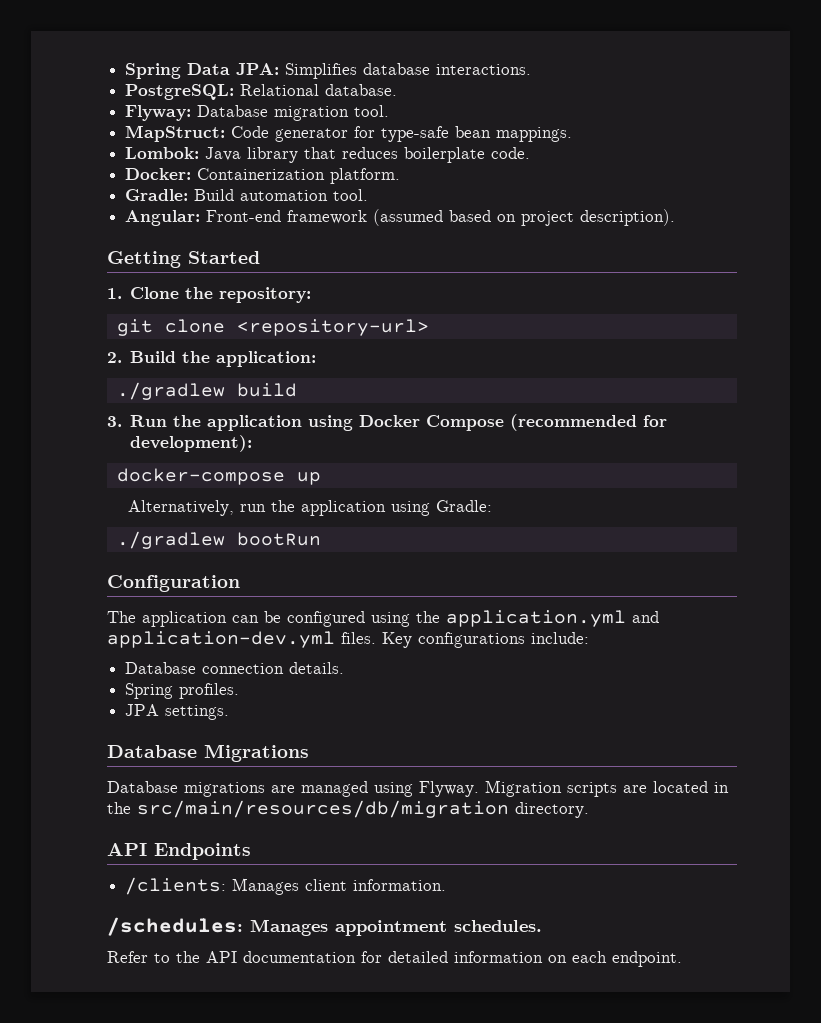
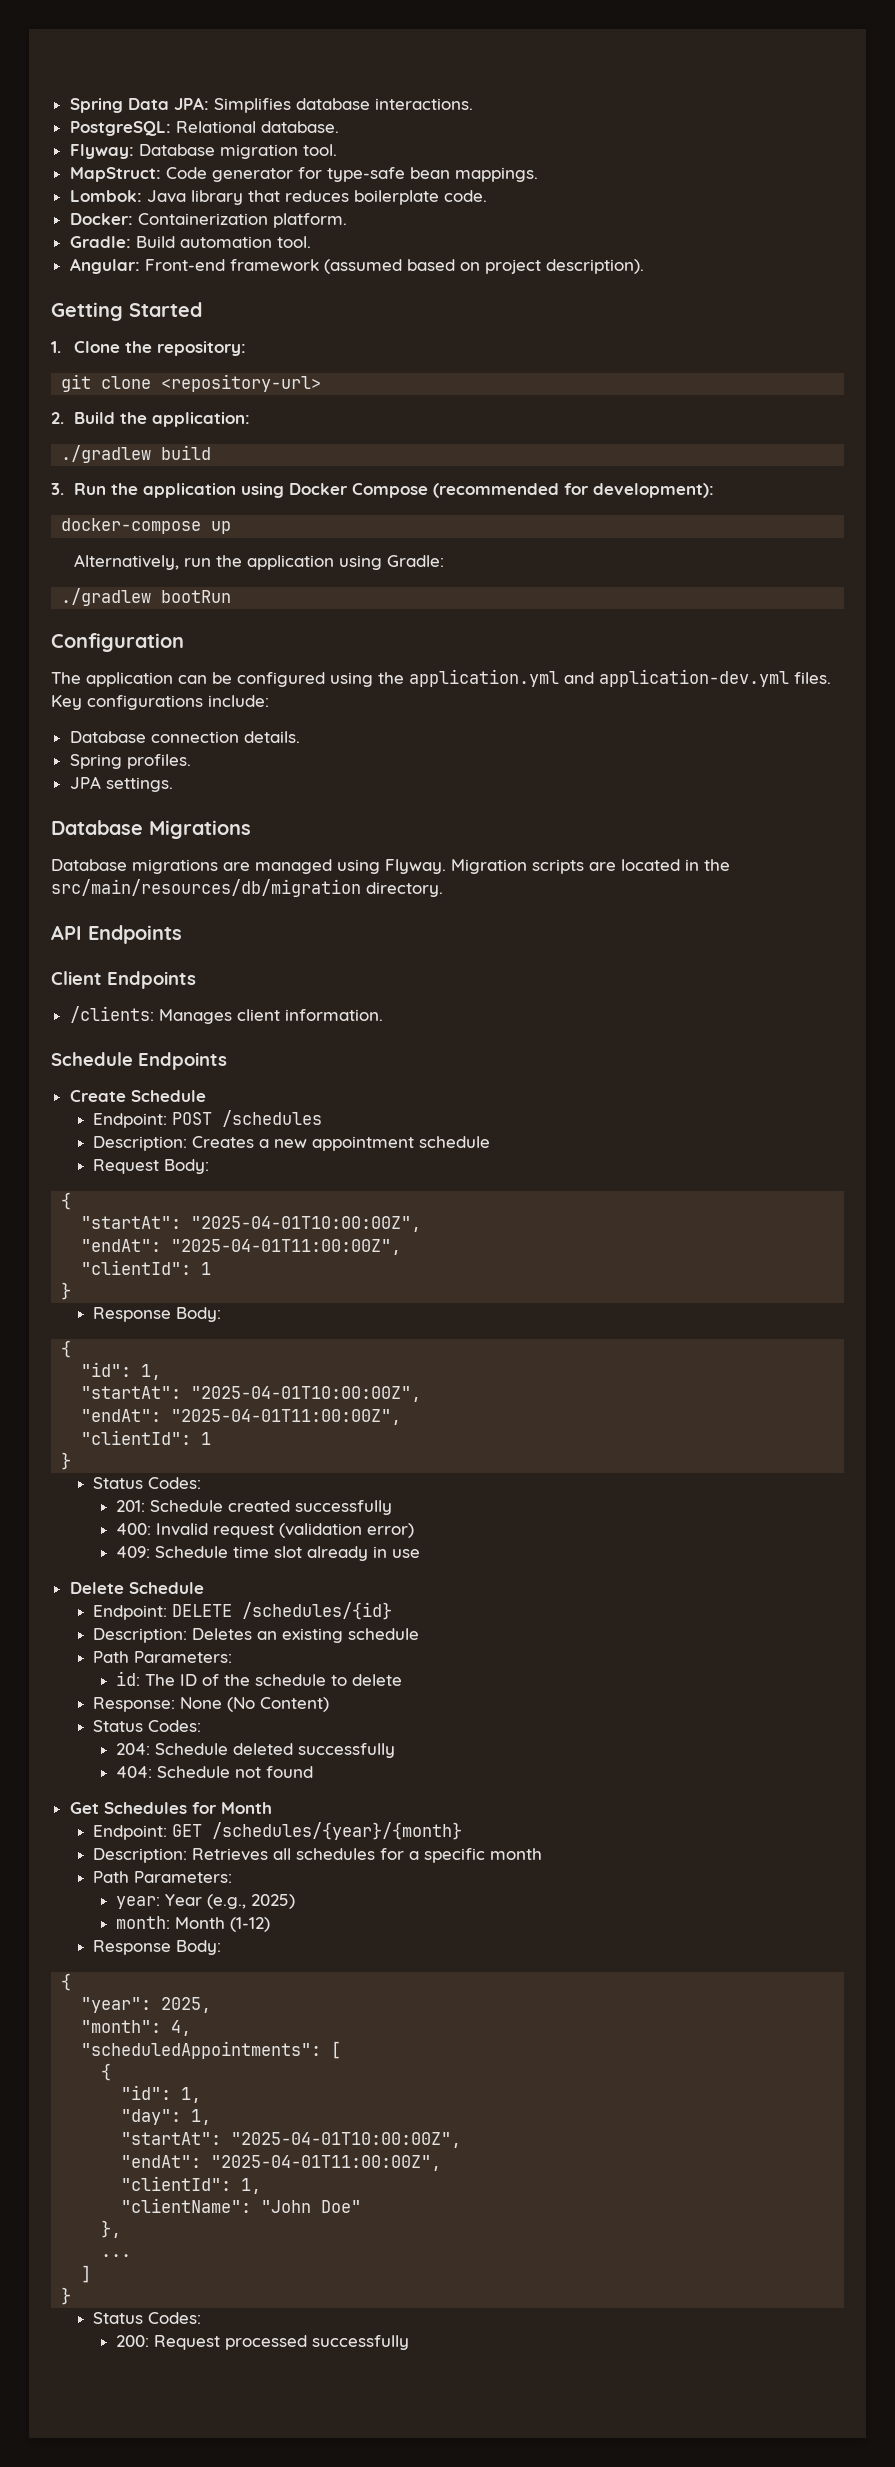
(251, 851) none -> [51,971,196,989] // Client Endpoints
[107,917,542,936] [107,951,682,967] /schedules: Manages appointment schedules. // Refer to the API documentation for detailed information on each endpoint. -> [51,1052,227,1070] [69,1090,206,1102] [92,1110,322,1128] [92,1136,490,1151] [92,1159,209,1174] [61,1192,72,1210] [81,1216,422,1232] [81,1239,402,1255] [81,1260,212,1275] [61,1282,72,1300] [92,1307,221,1322] [61,1340,72,1358] [81,1362,162,1380] [81,1386,422,1402] [81,1409,402,1425] [81,1430,212,1445] [61,1452,72,1470] [92,1477,201,1489] [116,1500,393,1515] [116,1523,415,1538] [116,1546,421,1561] [69,1582,204,1594] [92,1602,392,1620] [92,1628,419,1643] [92,1651,232,1663] [116,1671,403,1686] [92,1697,329,1712] [92,1720,201,1732] [116,1743,396,1758] [116,1766,314,1778] [69,1802,272,1814] [92,1822,462,1840] [92,1848,542,1863] [92,1871,232,1883] [116,1894,296,1909] [116,1916,271,1932] [92,1940,221,1955] [61,1973,72,1991] [81,1997,212,2013] [81,2020,192,2036] [81,2041,342,2059] [101,2063,112,2081] [121,2085,202,2103] [121,2109,212,2125] [121,2132,462,2148] [121,2155,442,2171] [121,2176,262,2194] [121,2198,362,2213] [101,2220,122,2238] [101,2254,132,2257] [81,2265,92,2283] [61,2287,72,2305] [92,2312,201,2324] [116,2335,410,2350] Schedule Endpoints // Create Schedule // Endpoint: POST /schedules // Description: Creates a new appointment schedule // Request Body: // { // "startAt": "2025-04-01T10:00:00Z", // "endAt": "2025-04-01T11:00:00Z", // "clientId": 1 // } // Response Body: // { // "id": 1, // "startAt": "2025-04-01T10:00:00Z", // "endAt": "2025-04-01T11:00:00Z", // "clientId": 1 // } // Status Codes: // 201: Schedule created successfully // 400: Invalid request (validation error) // 409: Schedule time slot already in use // Delete Schedule // Endpoint: DELETE /schedules/{id} // Description: Deletes an existing schedule // Path Parameters: // id: The ID of the schedule to delete // Response: None (No Content) // Status Codes: // 204: Schedule deleted successfully // 404: Schedule not found // Get Schedules for Month // Endpoint: GET /schedules/{year}/{month} // Description: Retrieves all schedules for a specific month // Path Parameters: // year: Year (e.g., 2025) // month: Month (1-12) // Response Body: // { // "year": 2025, // "month": 4, // "scheduledAppointments": [ // { // "id": 1, // "day": 1, // "startAt": "2025-04-01T10:00:00Z", // "endAt": "2025-04-01T11:00:00Z", // "clientId": 1, // "clientName": "John Doe" // }, // ... // ] // } // Status Codes: // 200: Request processed successfully

